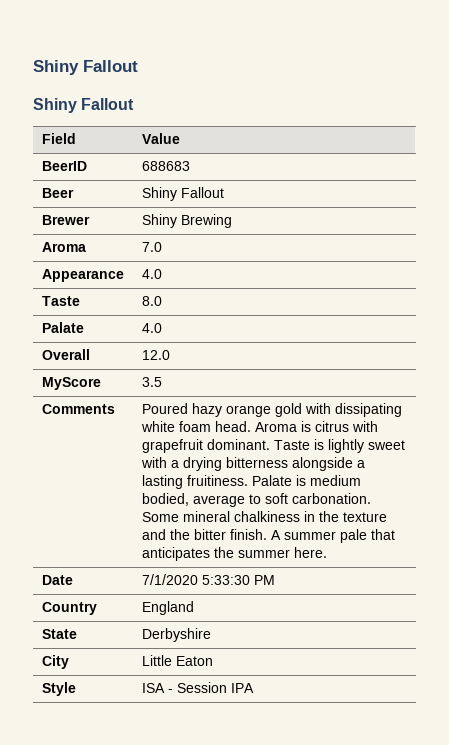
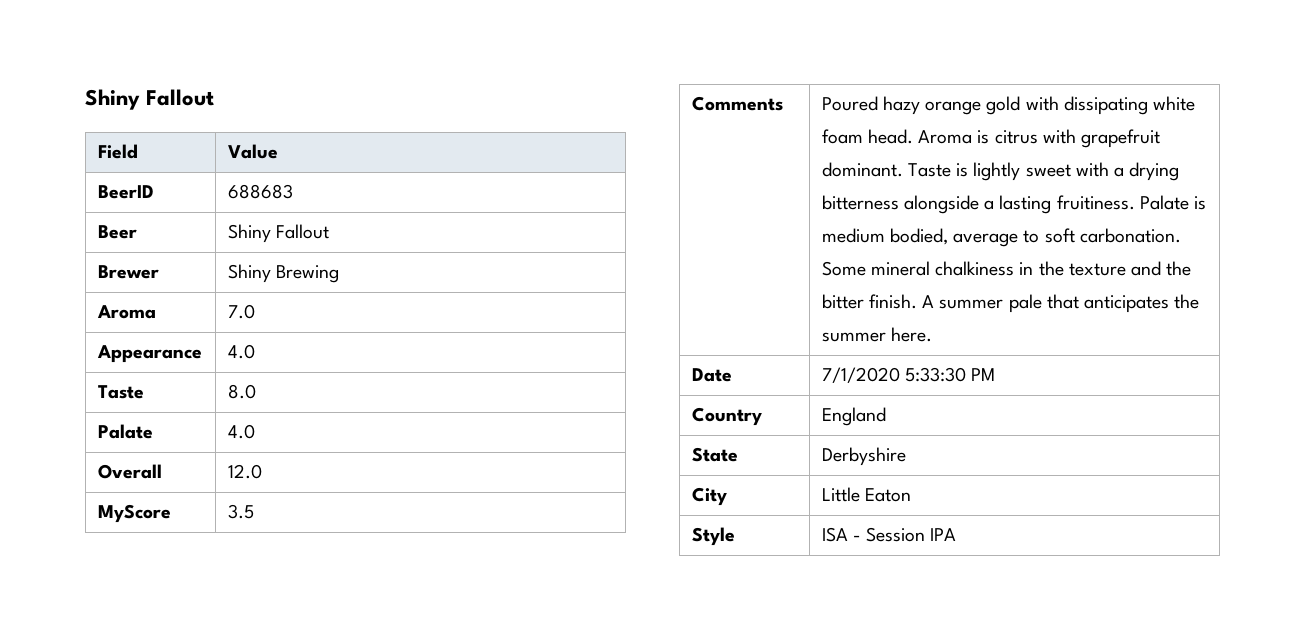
[33,60,138,75] [33,98,135,113] Shiny Fallout // Shiny Fallout -> [85,89,215,110] Shiny Fallout

